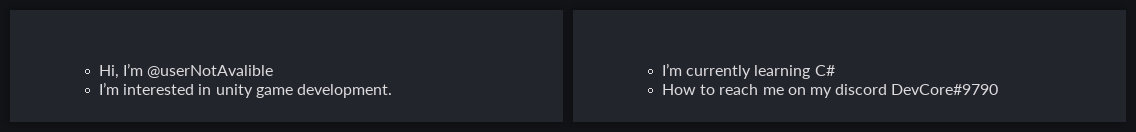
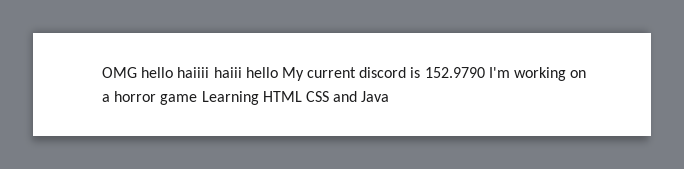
[99,63,274,79] [99,82,392,98] [662,63,835,79] [662,84,999,98] Hi, I’m @userNotAvalible // I’m interested in unity game development. // I’m currently learning C# // How to reach me on my discord DevCore#9790 -> [102,67,587,81] [102,91,390,105] OMG hello haiiii haiii hello My current discord is 152.9790 I'm working on a horror game Learning HTML CSS and Java

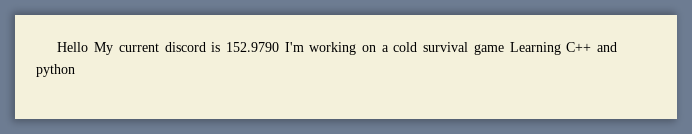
[102,67,278,78] OMG hello haiiii haiii hello -> [57,42,89,52] Hello
[114,91,390,105] horror game Learning HTML CSS and Java -> [393,42,617,55] [36,64,75,77] cold survival game Learning C++ and python

